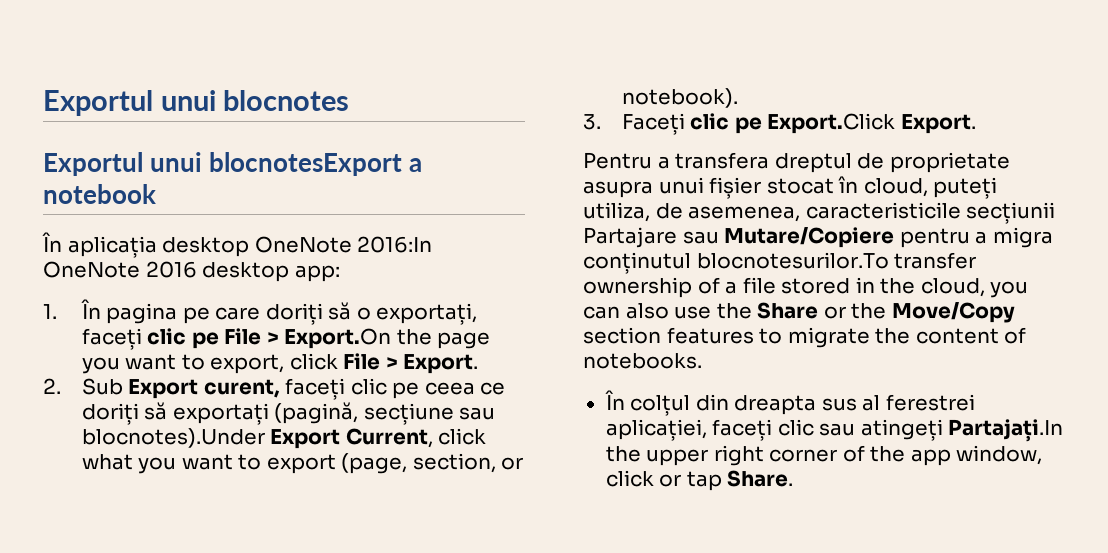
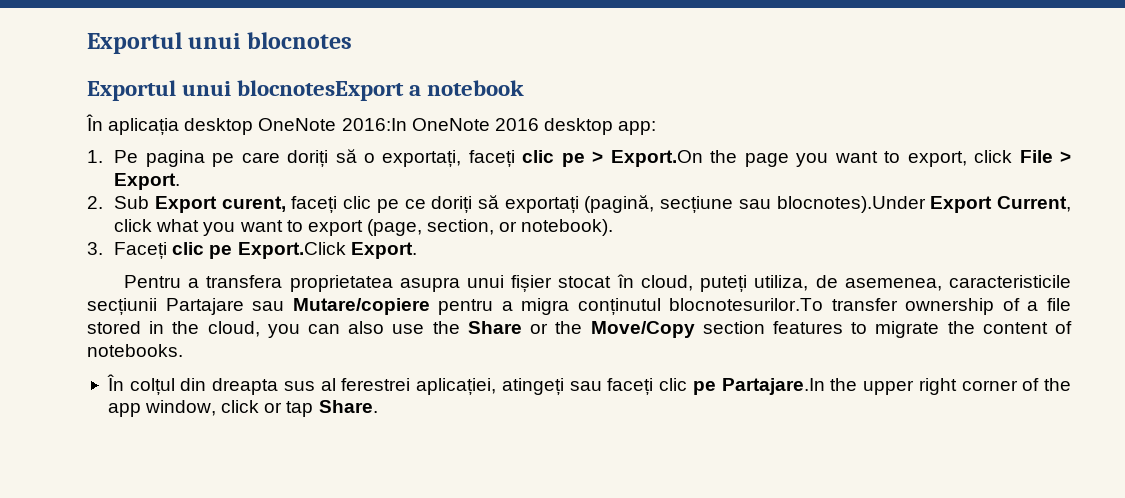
[80,299,101,319] În -> [114,150,139,163] Pe
[224,328,262,345] File -> (585, 160) none
[424,382,475,395] ceea -> (399, 206) none
[774,152,1010,173] dreptul de proprietate -> [289,275,393,292] proprietatea
[724,227,895,248] Mutare/Copiere -> [292,298,430,315] Mutare/copiere
[712,419,1064,442] faceți clic sau atingeți Partajați.In -> [501,378,825,395] atingeți sau faceți clic pe Partajare.In

